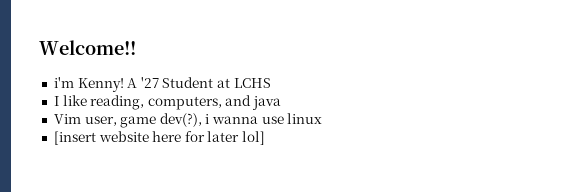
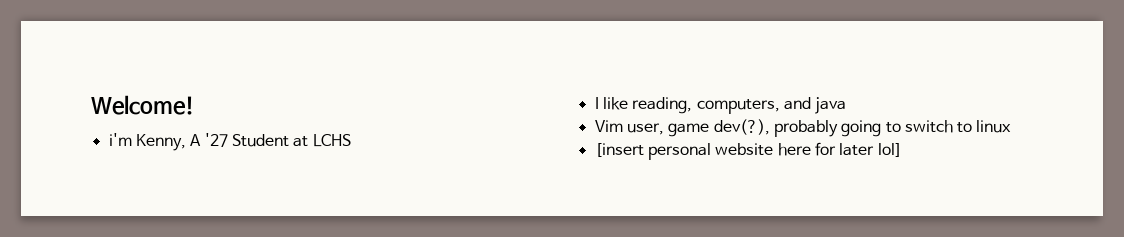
[39,40,136,55] Welcome!! -> [91,95,195,115] Welcome!
[77,78,124,92] Kenny! -> [135,134,186,151] Kenny,
[205,114,284,124] i wanna use -> [773,120,973,137] probably going to switch to
(96, 138) none -> [647,143,711,160] personal

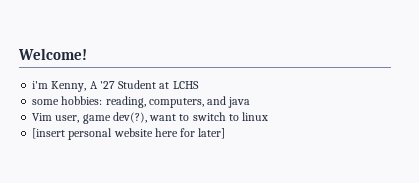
[594,97,628,110] I like -> [32,96,103,105] some hobbies:
[773,120,882,137] probably going -> [149,114,177,121] want
[839,143,902,157] later lol] -> [198,128,226,139] later]

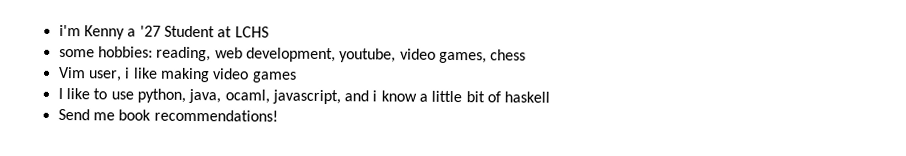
[18,48,87,60] [32,81,98,92] Welcome! // i'm Kenny, A -> [58,24,137,40] i'm Kenny a
[148,96,251,108] [32,112,269,124] [32,128,226,140] computers, and java // Vim user, game dev(?), want to switch to linux // [insert personal website here for later] -> [214,47,527,64] [57,66,297,83] [57,87,551,105] [57,108,278,122] web development, youtube, video games, chess // Vim user, i like making video games // I like to use python, java, ocaml, javascript, and i know a little bit of haskell // Send me book recommendations!

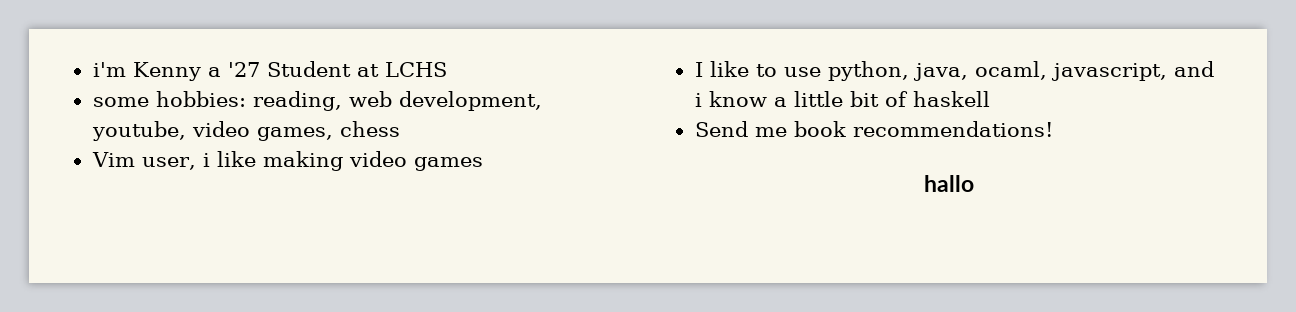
(278, 115) none -> [924,175,974,192] // hallo

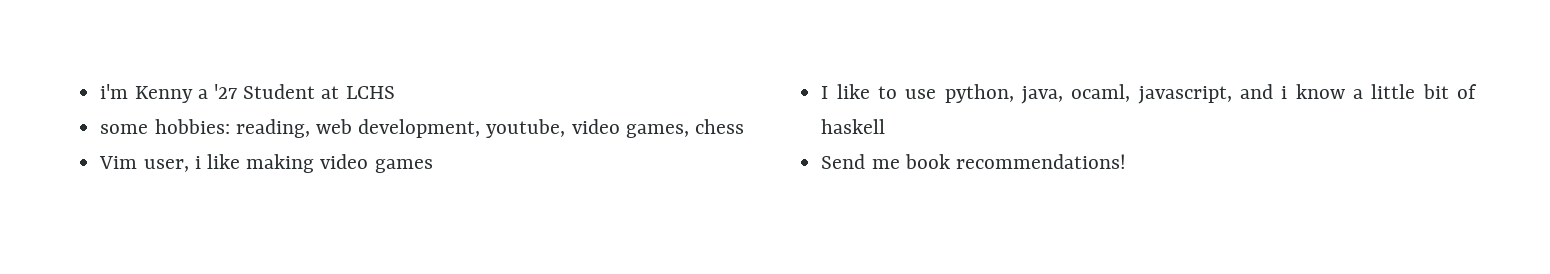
[924,175,974,192] // hallo -> (1126, 161) none

